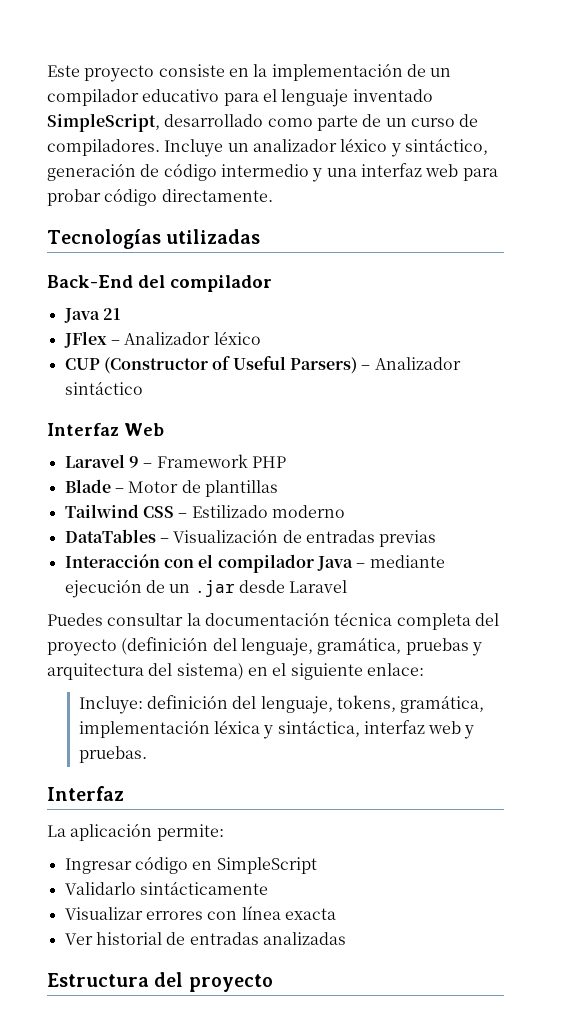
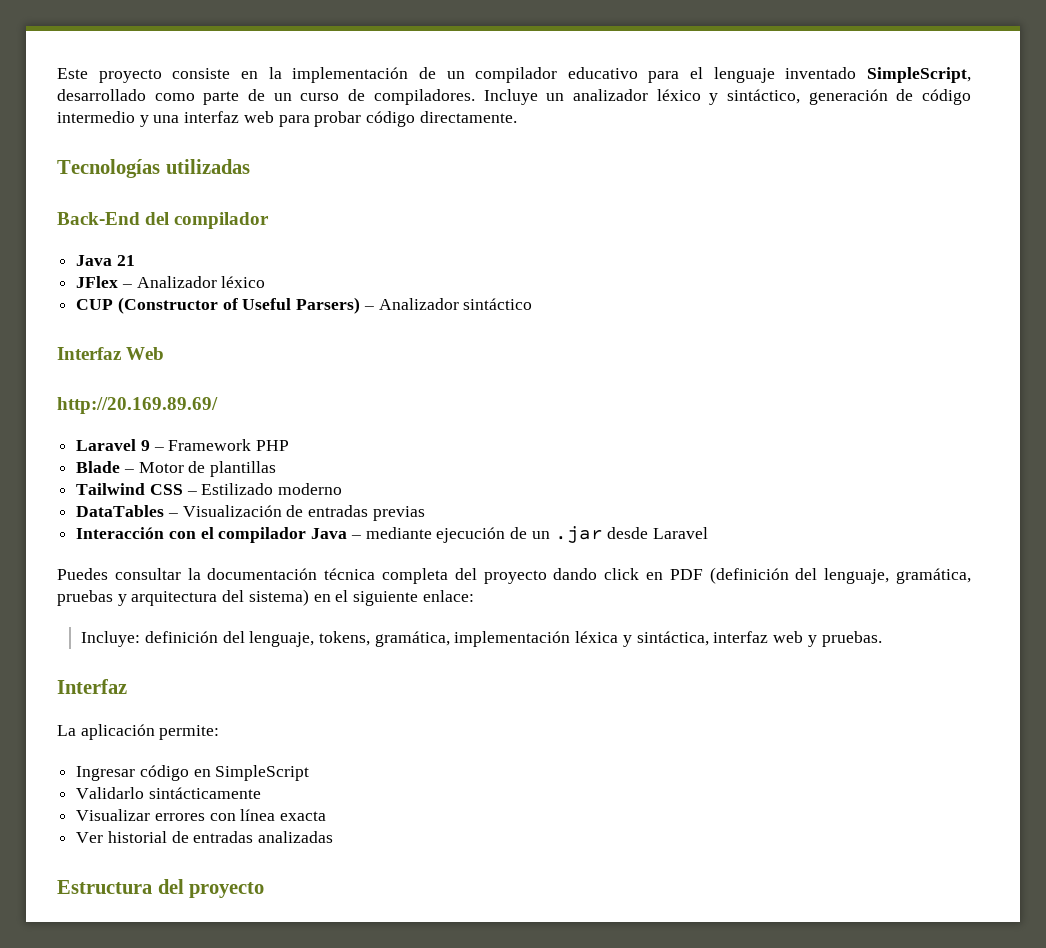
(164, 429) none -> [57,397,218,414] // http://20.169.89.69/
(117, 647) none -> [553,568,703,580] dando click en PDF

